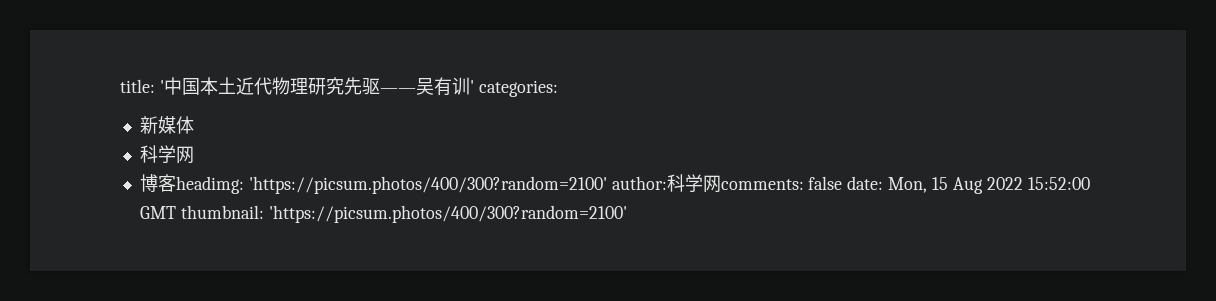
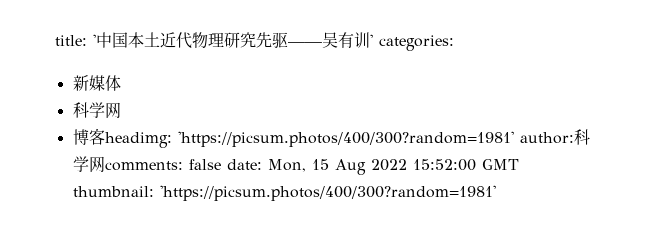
[248,176,607,194] 'https://picsum.photos/400/300?random=2100' -> [177,131,514,147] 'https://picsum.photos/400/300?random=1981'
[268,205,627,223] 'https://picsum.photos/400/300?random=2100' -> [159,185,496,201] 'https://picsum.photos/400/300?random=1981'

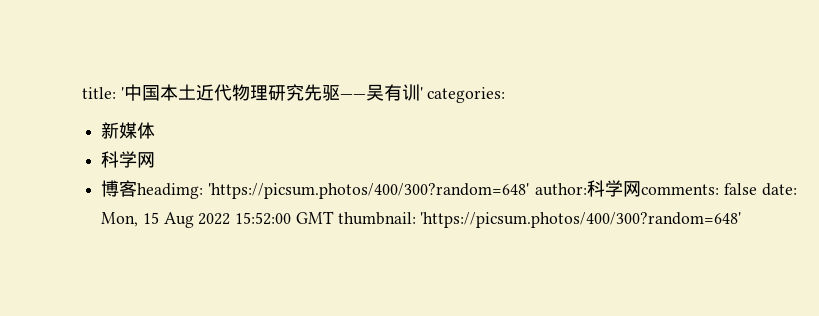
[177,131,514,147] 'https://picsum.photos/400/300?random=1981' -> [208,183,530,199] 'https://picsum.photos/400/300?random=648'
[159,185,496,201] 'https://picsum.photos/400/300?random=1981' -> [420,212,742,228] 'https://picsum.photos/400/300?random=648'

